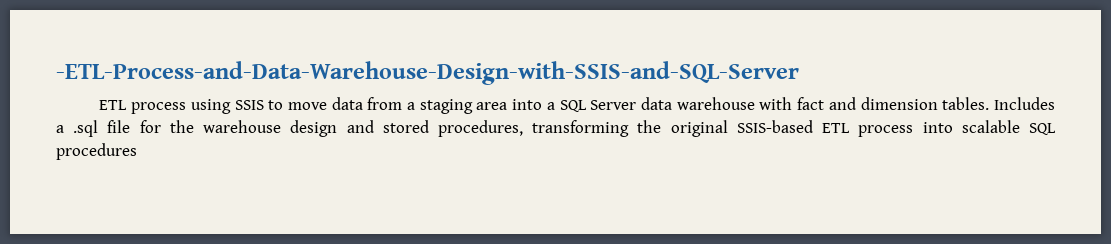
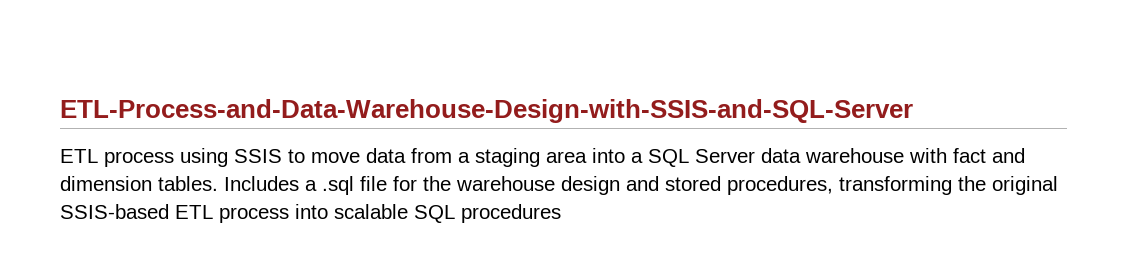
[56,61,799,85] -ETL-Process-and-Data-Warehouse-Design-with-SSIS-and-SQL-Server -> [60,99,913,123] ETL-Process-and-Data-Warehouse-Design-with-SSIS-and-SQL-Server

